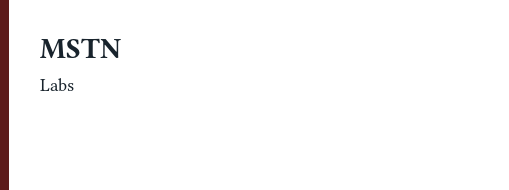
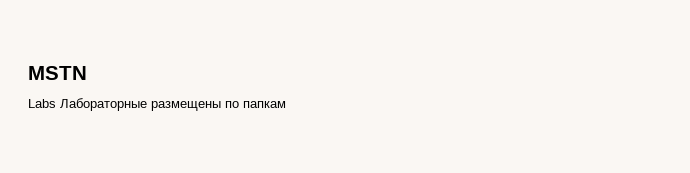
(74, 85) none -> [60,98,286,111] Лабораторные размещены по папкам

